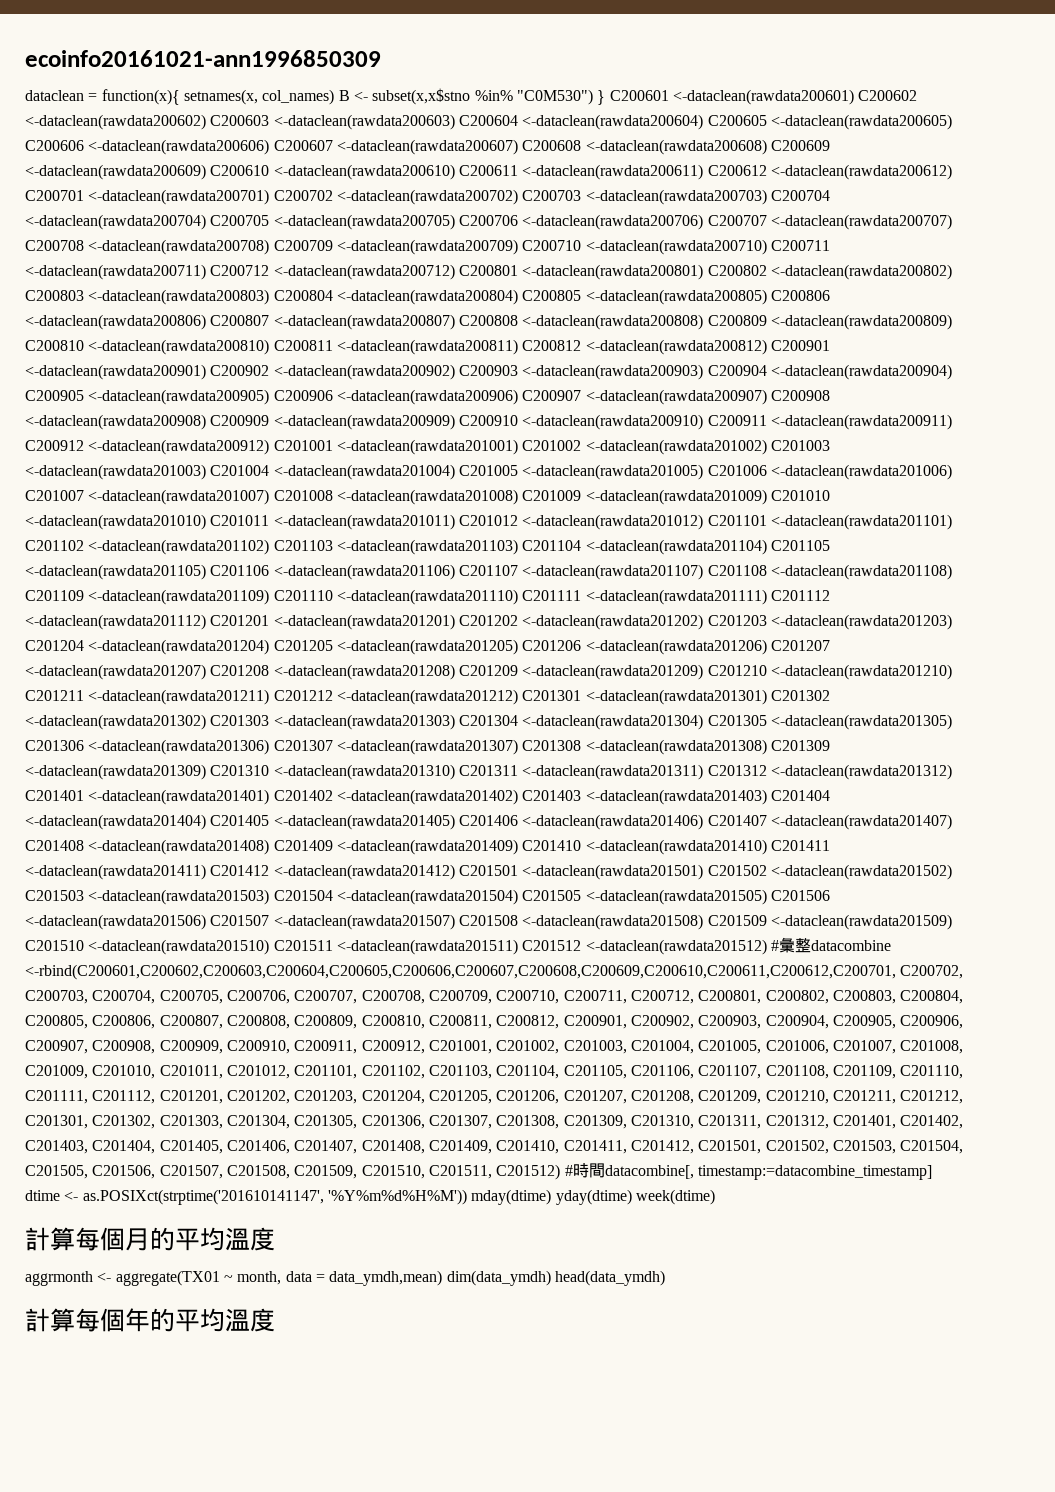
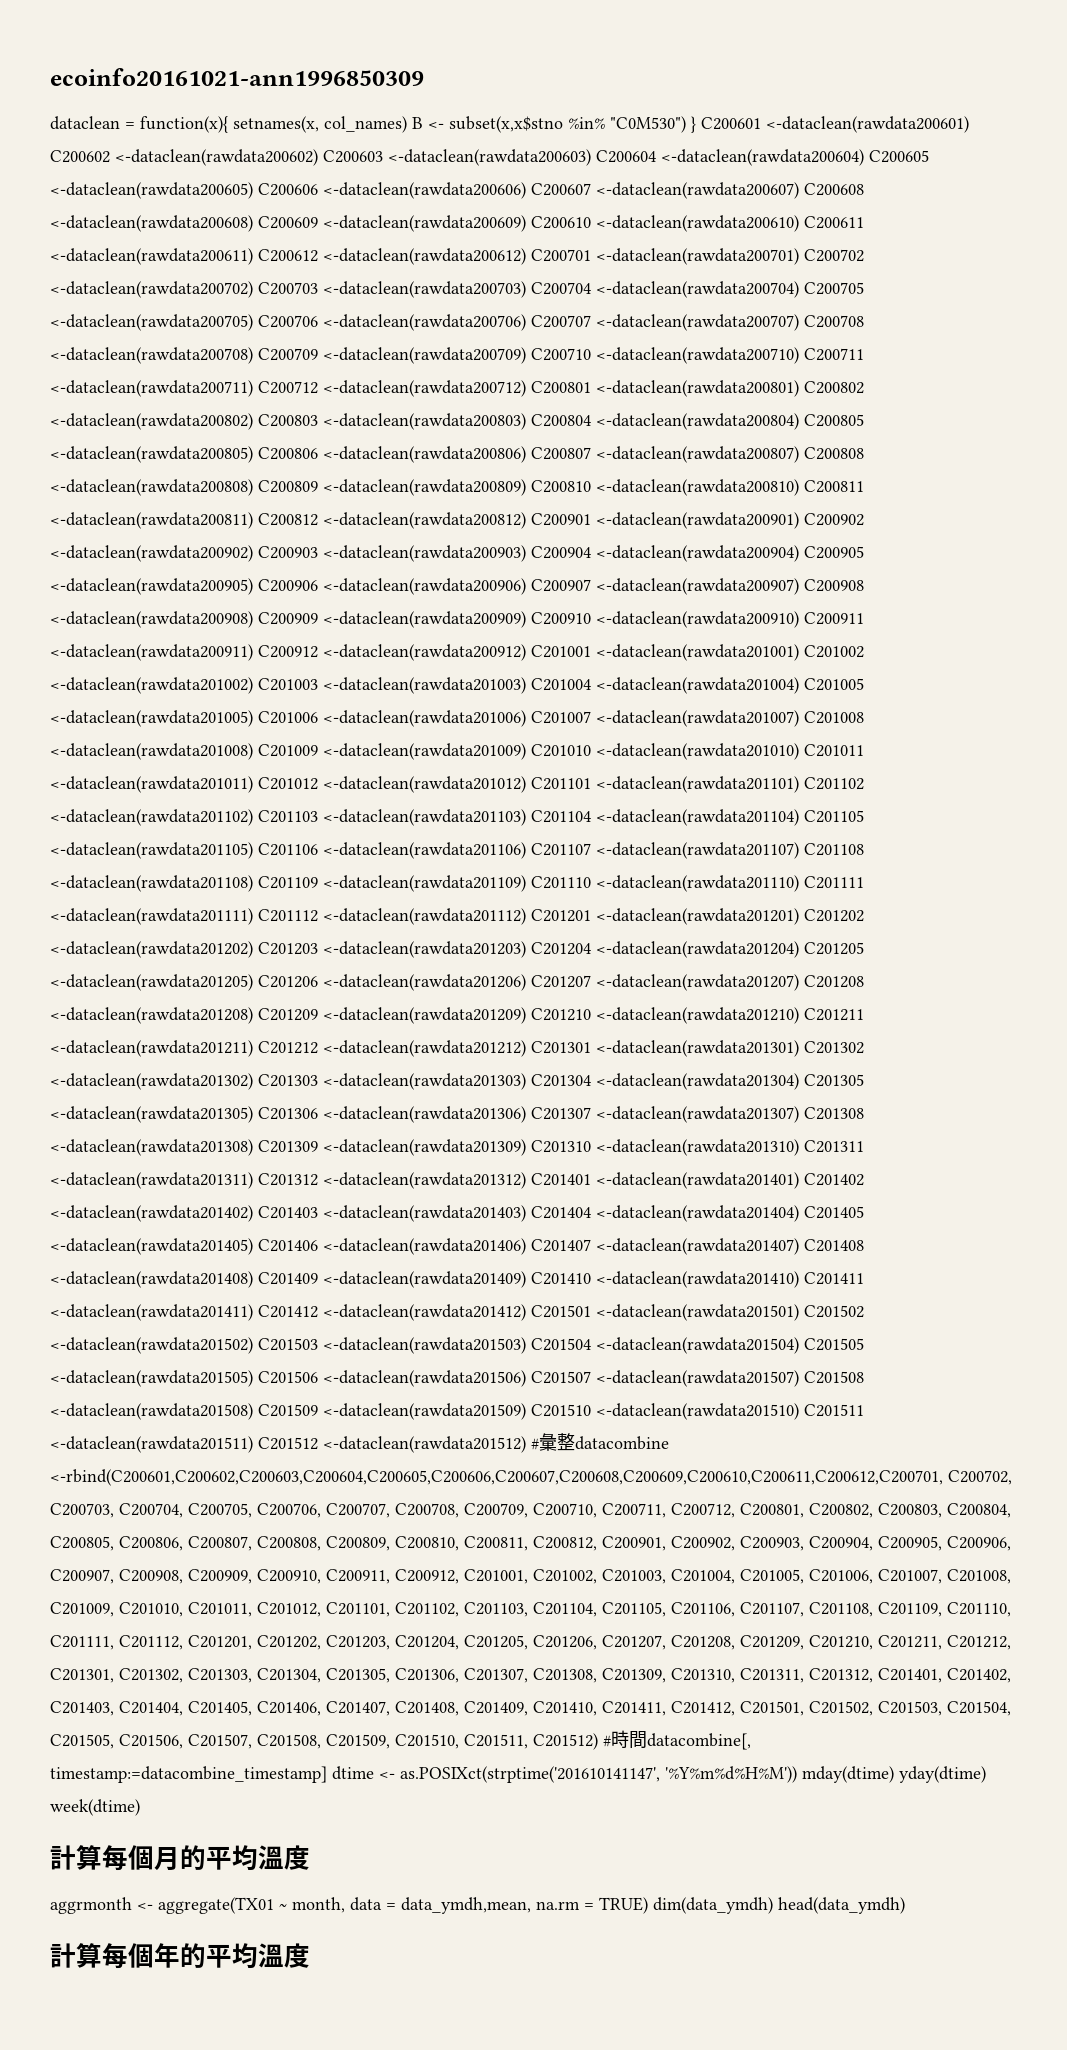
[329,1270,443,1286] data_ymdh,mean) -> [401,1897,648,1914] data_ymdh,mean, na.rm = TRUE)

